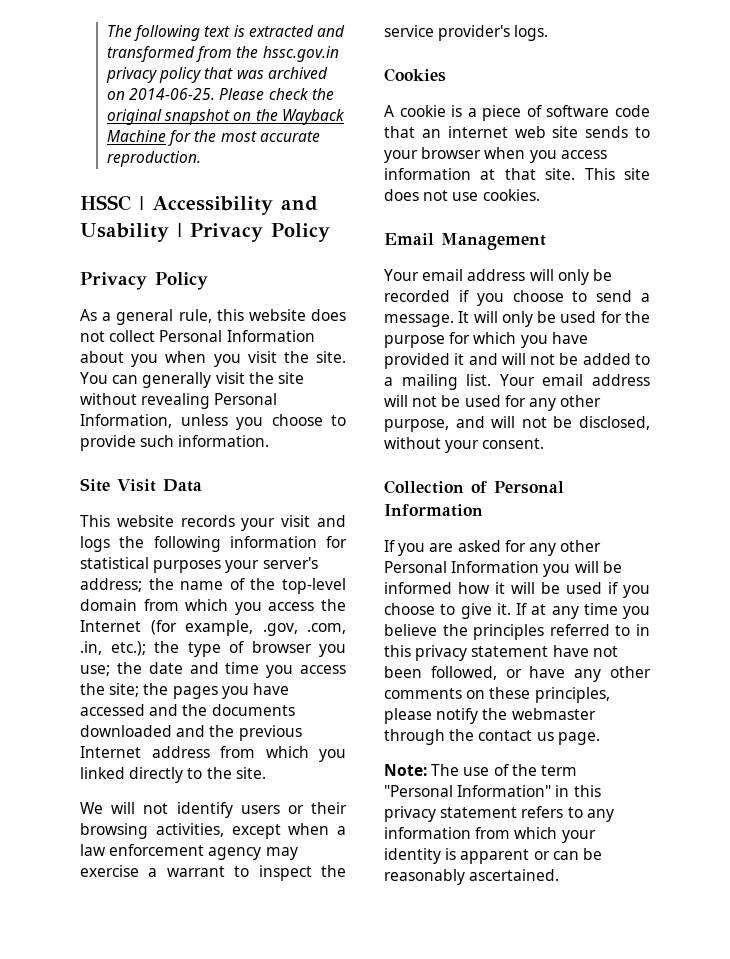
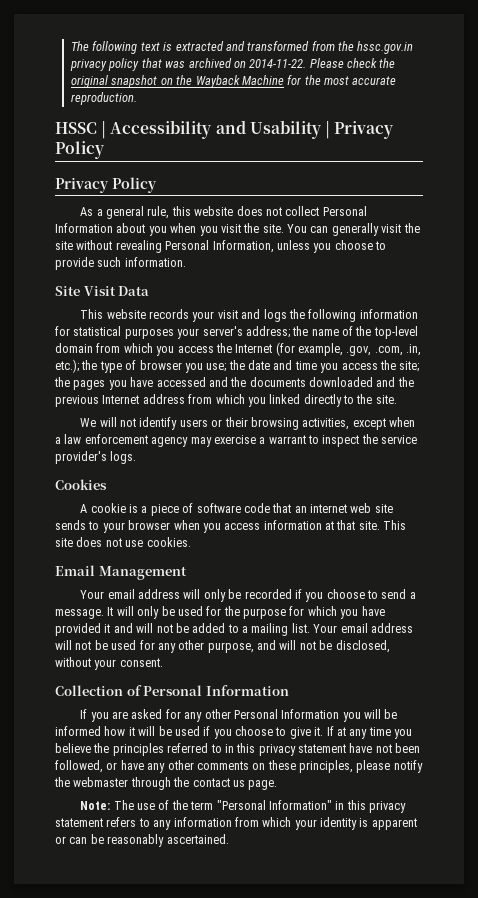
[129,88,216,100] 2014-06-25. -> [249,59,307,68] 2014-11-22.

